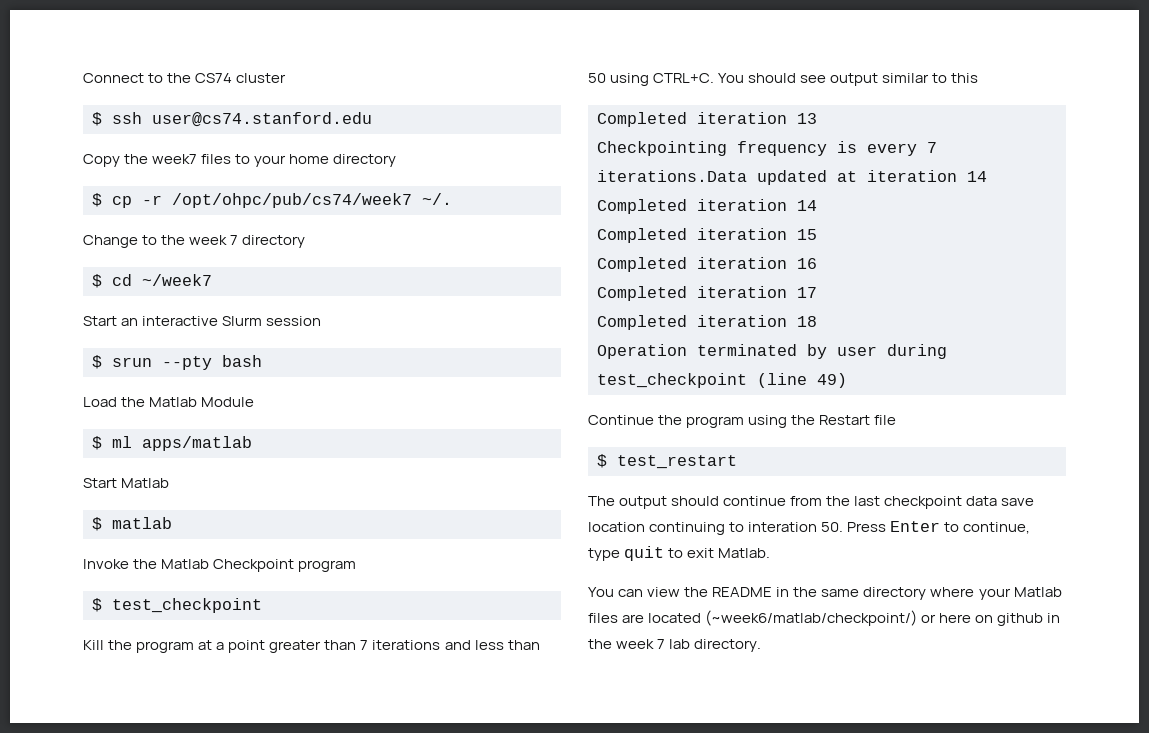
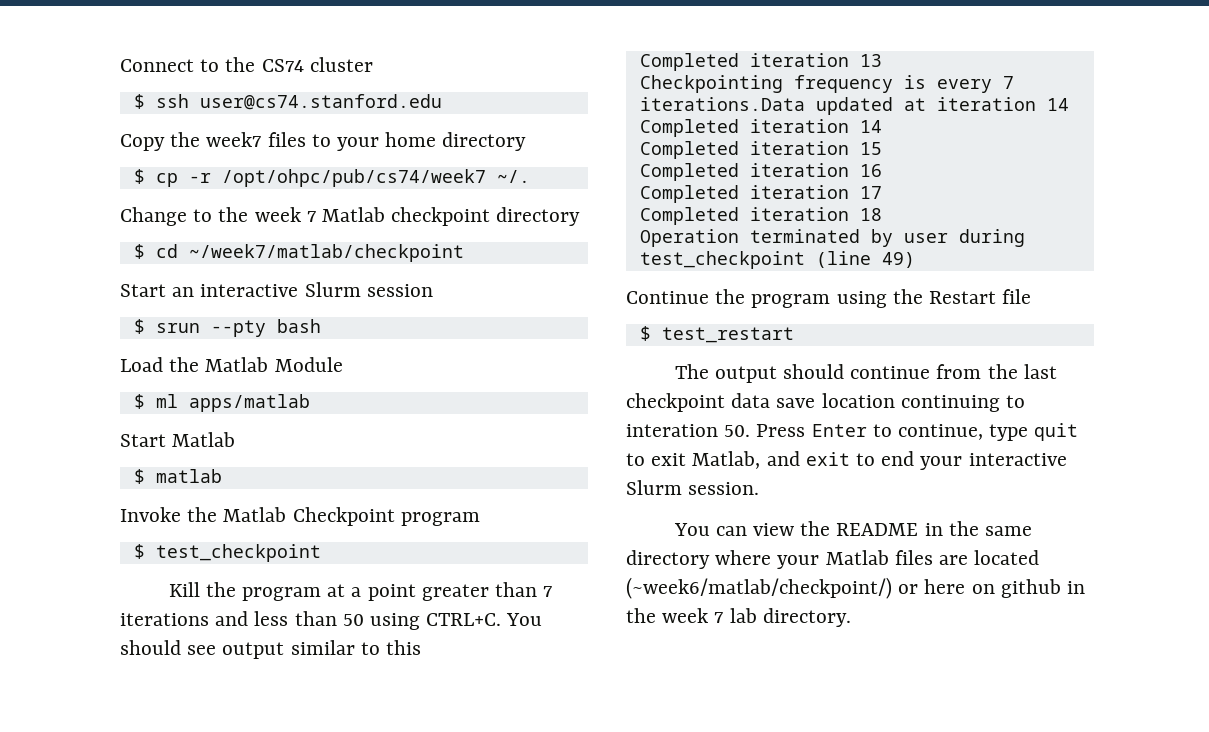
(239, 240) none -> [322,207,491,226] Matlab checkpoint
[142,274,212,286] ~/week7 -> [188,244,464,262] ~/week7/matlab/checkpoint
[718,548,771,558] Matlab. -> [692,451,1067,470] [626,480,760,495] Matlab, and exit to end your interactive Slurm session.

